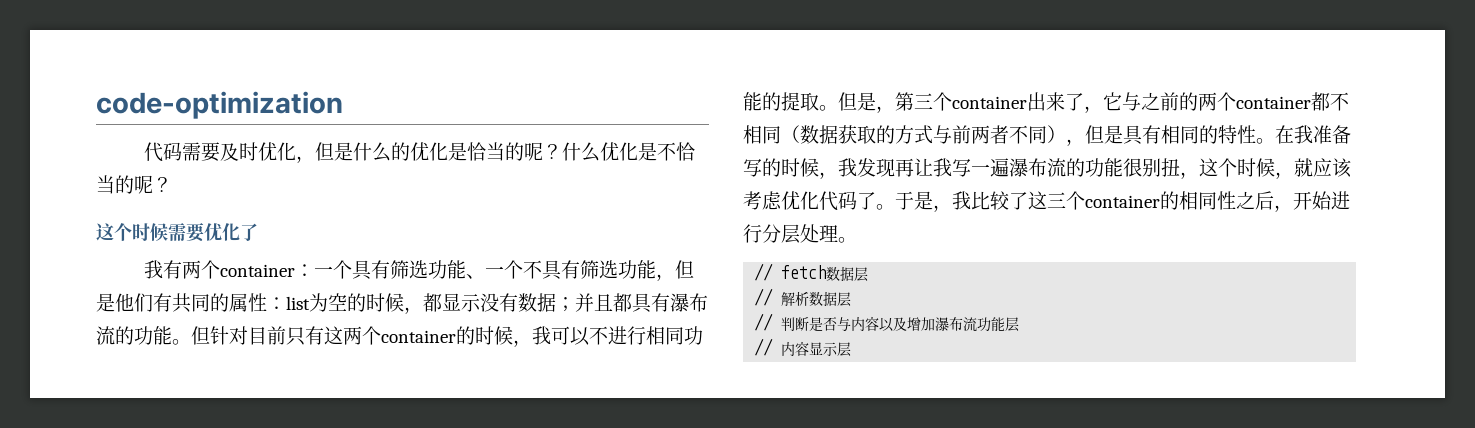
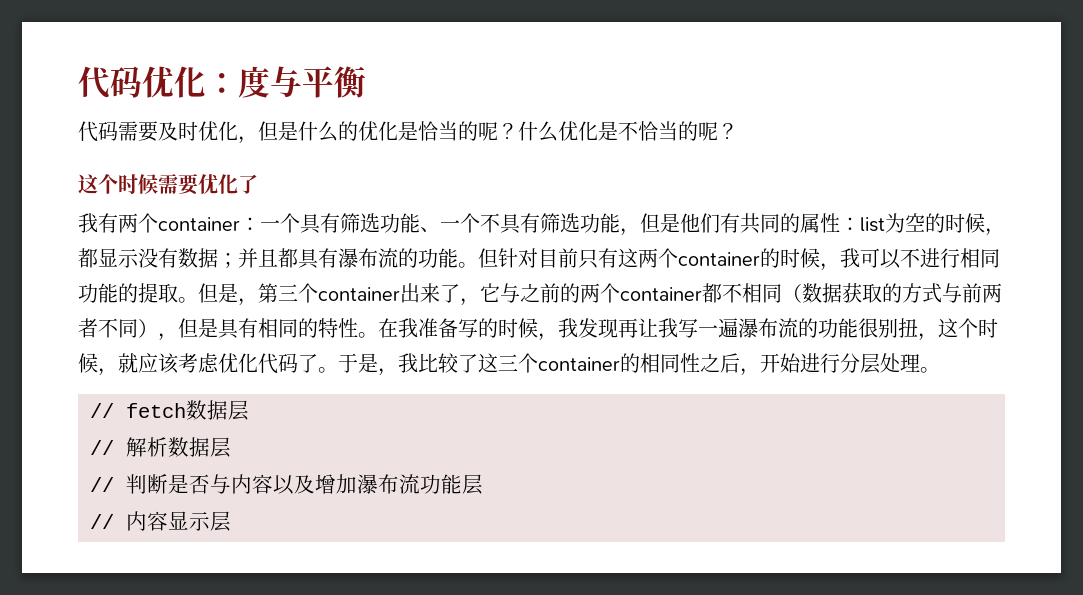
[96,91,343,119] code-optimization -> [78,66,366,99] 代码优化：度与平衡

